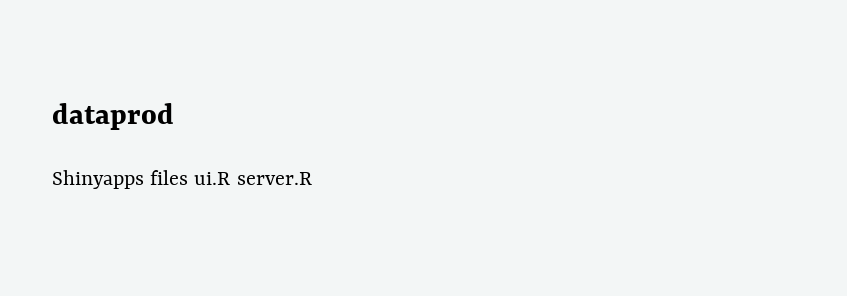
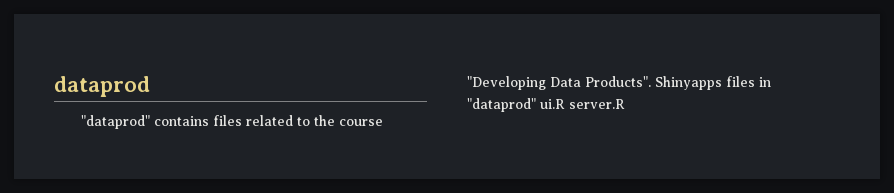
[52,170,189,189] Shinyapps files -> [80,115,383,129] [467,76,771,90] [467,98,536,112] "dataprod" contains files related to the course "Developing Data Products". Shinyapps files in "dataprod"

